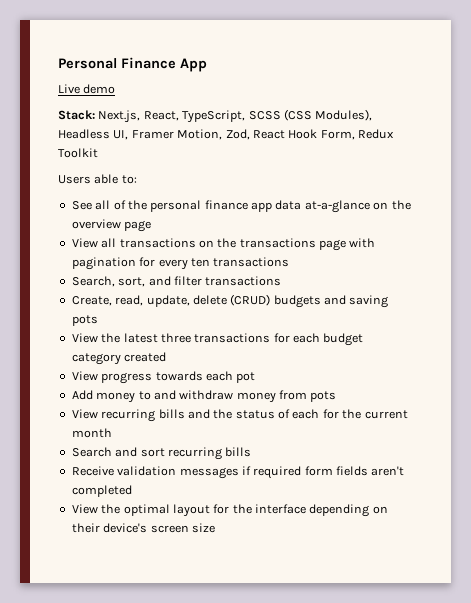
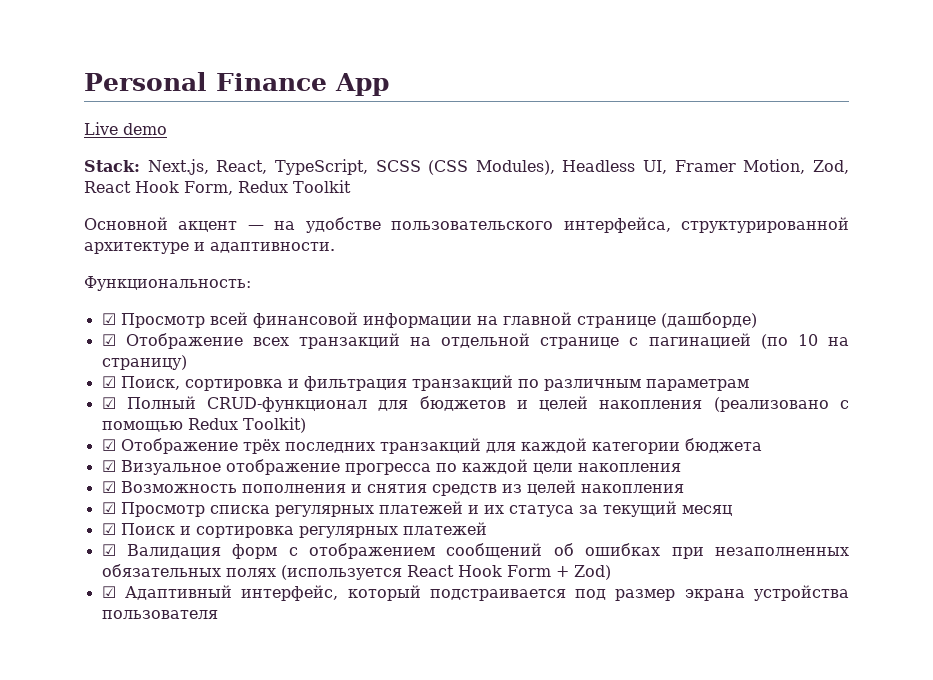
[58,174,137,184] [71,200,411,213] [71,219,152,232] [71,238,376,251] [71,257,290,270] [71,276,282,287] [71,294,389,308] [71,315,98,326] [71,333,364,346] [71,352,167,365] [71,371,256,384] [71,390,337,403] [71,409,408,422] [71,428,112,438] [71,447,252,460] [71,466,405,479] [71,485,132,497] [71,504,388,517] [71,523,215,533] Users able to: // See all of the personal finance app data at-a-glance on the overview page // View all transactions on the transactions page with pagination for every ten transactions // Search, sort, and filter transactions // Create, read, update, delete (CRUD) budgets and saving pots // View the latest three transactions for each budget category created // View progress towards each pot // Add money to and withdraw money from pots // View recurring bills and the status of each for the current month // Search and sort recurring bills // Receive validation messages if required form fields aren't completed // View the optimal layout for the interface depending on their device's screen size -> [84,217,849,233] [84,242,335,254] [84,276,251,291] [101,312,757,328] [101,333,849,349] [101,355,187,370] [101,375,749,391] [101,396,849,412] [101,417,306,433] [101,438,762,454] [101,459,681,475] [101,480,684,496] [101,501,732,517] [101,522,487,538] [101,543,849,559] [101,564,611,580] [101,585,849,601] [101,610,218,619] Основной акцент — на удобстве пользовательского интерфейса, структурированной архитектуре и адаптивности. // Функциональность: // ☑ Просмотр всей финансовой информации на главной странице (дашборде) // ☑ Отображение всех транзакций на отдельной странице с пагинацией (по 10 на страницу) // ☑ Поиск, сортировка и фильтрация транзакций по различным параметрам // ☑ Полный CRUD-функционал для бюджетов и целей накопления (реализовано с помощью Redux Toolkit) // ☑ Отображение трёх последних транзакций для каждой категории бюджета // ☑ Визуальное отображение прогресса по каждой цели накопления // ☑ Возможность пополнения и снятия средств из целей накопления // ☑ Просмотр списка регулярных платежей и их статуса за текущий месяц // ☑ Поиск и сортировка регулярных платежей // ☑ Валидация форм с отображением сообщений об ошибках при незаполненных обязательных полях (используется React Hook Form + Zod) // ☑ Адаптивный интерфейс, который подстраивается под размер экрана устройства пользователя

